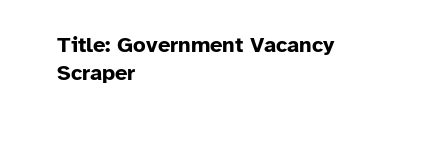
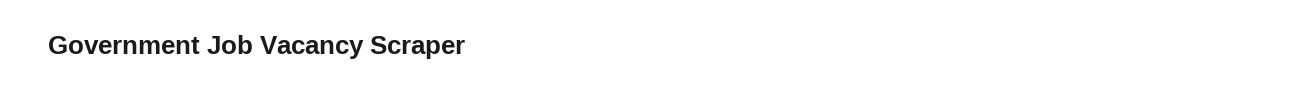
[57,36,243,52] Title: Government -> [48,35,254,54] Government Job

